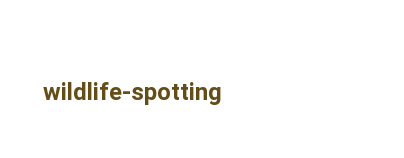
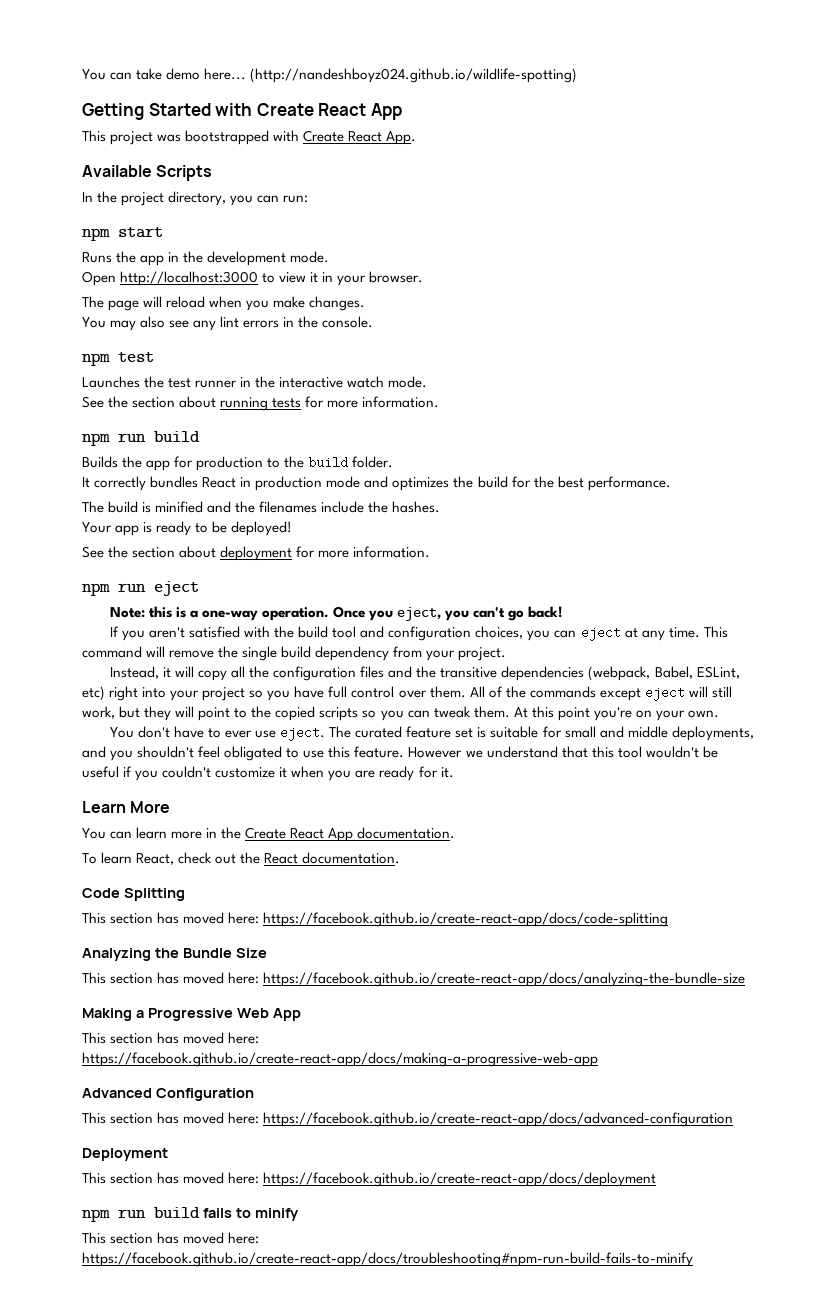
[43,82,222,105] wildlife-spotting -> [82,68,578,83] [82,103,402,120] [82,130,417,145] [82,165,213,181] [82,191,309,206] [82,227,163,241] [82,251,330,266] [82,271,424,286] [82,296,366,311] [82,316,374,331] [82,352,154,366] [82,376,428,388] [82,396,440,411] [82,431,200,446] [82,456,394,471] [82,476,671,491] [82,501,441,513] [82,521,293,536] [82,546,431,561] [82,581,199,596] [109,606,564,621] [109,626,728,641] [82,646,507,661] [109,666,740,681] [82,686,732,701] [82,706,719,721] [109,726,754,741] [82,746,718,761] [82,766,454,781] [82,801,171,813] [82,827,456,842] [82,852,401,865] [82,888,185,901] [82,912,669,927] [82,948,267,961] [82,972,746,987] [82,1008,301,1021] [82,1032,260,1044] [82,1052,598,1067] [82,1088,254,1101] [82,1112,734,1127] [82,1148,168,1161] [82,1172,657,1187] [82,1207,299,1222] [82,1232,260,1244] [82,1252,693,1267] You can take demo here... (http://nandeshboyz024.github.io/wildlife-spotting) // Getting Started with Create React App // This project was bootstrapped with Create React App. // Available Scripts // In the project directory, you can run: // npm start // Runs the app in the development mode. // Open http://localhost:3000 to view it in your browser. // The page will reload when you make changes. // You may also see any lint errors in the console. // npm test // Launches the test runner in the interactive watch mode. // See the section about running tests for more information. // npm run build // Builds the app for production to the build folder. // It correctly bundles React in production mode and optimizes the build for the best performance. // The build is minified and the filenames include the hashes. // Your app is ready to be deployed! // See the section about deployment for more information. // npm run eject // Note: this is a one-way operation. Once you eject, you can't go back! // If you aren't satisfied with the build tool and configuration choices, you can eject at any time. This command will remove the single build dependency from your project. // Instead, it will copy all the configuration files and the transitive dependencies (webpack, Babel, ESLint, etc) right into your project so you have full control over them. All of the commands except eject will still work, but they will point to the copied scripts so you can tweak them. At this point you're on your own. // You don't have to ever use eject. The curated feature set is suitable for small and middle deployments, and you shouldn't feel obligated to use this feature. However we understand that this tool wouldn't be useful if you couldn't customize it when you are ready for it. // Learn More // You can learn more in the Create React App documentation. // To learn React, check out the React documentation. // Code Splitting // This section has moved here: https://facebook.github.io/create-react-app/docs/code-splitting // Analyzing the Bundle Size // This section has moved here: https://facebook.github.io/create-react-app/docs/analyzing-the-bundle-size // Making a Progressive Web App // This section has moved here: https://facebook.github.io/create-react-app/docs/making-a-progressive-web-app // Advanced Configuration // This section has moved here: https://facebook.github.io/create-react-app/docs/advanced-configuration // Deployment // This section has moved here: https://facebook.github.io/create-react-app/docs/deployment // npm run build fails to minify // This section has moved here: https://facebook.github.io/create-react-app/docs/troubleshooting#npm-run-build-fails-to-minify

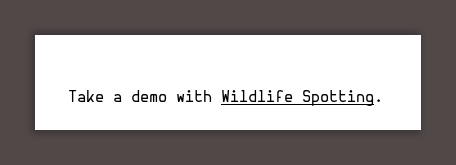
[82,68,578,83] [82,103,402,120] [82,130,417,145] [82,165,213,181] [82,191,309,206] [82,227,163,241] [82,251,330,266] [82,271,424,286] [82,296,366,311] [82,316,374,331] [82,352,154,366] [82,376,428,388] [82,396,440,411] [82,431,200,446] [82,456,394,471] [82,476,671,491] [82,501,441,513] [82,521,293,536] [82,546,431,561] [82,581,199,596] [109,606,564,621] [109,626,728,641] [82,646,507,661] [109,666,740,681] [82,686,732,701] [82,706,719,721] [109,726,754,741] [82,746,718,761] [82,766,454,781] [82,801,171,813] [82,827,456,842] [82,852,401,865] [82,888,185,901] [82,912,669,927] [82,948,267,961] [82,972,746,987] [82,1008,301,1021] [82,1032,260,1044] [82,1052,598,1067] [82,1088,254,1101] [82,1112,734,1127] [82,1148,168,1161] [82,1172,657,1187] [82,1207,299,1222] [82,1232,260,1244] [82,1252,693,1267] You can take demo here... (http://nandeshboyz024.github.io/wildlife-spotting) // Getting Started with Create React App // This project was bootstrapped with Create React App. // Available Scripts // In the project directory, you can run: // npm start // Runs the app in the development mode. // Open http://localhost:3000 to view it in your browser. // The page will reload when you make changes. // You may also see any lint errors in the console. // npm test // Launches the test runner in the interactive watch mode. // See the section about running tests for more information. // npm run build // Builds the app for production to the build folder. // It correctly bundles React in production mode and optimizes the build for the best performance. // The build is minified and the filenames include the hashes. // Your app is ready to be deployed! // See the section about deployment for more information. // npm run eject // Note: this is a one-way operation. Once you eject, you can't go back! // If you aren't satisfied with the build tool and configuration choices, you can eject at any time. This command will remove the single build dependency from your project. // Instead, it will copy all the configuration files and the transitive dependencies (webpack, Babel, ESLint, etc) right into your project so you have full control over them. All of the commands except eject will still work, but they will point to the copied scripts so you can tweak them. At this point you're on your own. // You don't have to ever use eject. The curated feature set is suitable for small and middle deployments, and you shouldn't feel obligated to use this feature. However we understand that this tool wouldn't be useful if you couldn't customize it when you are ready for it. // Learn More // You can learn more in the Create React App documentation. // To learn React, check out the React documentation. // Code Splitting // This section has moved here: https://facebook.github.io/create-react-app/docs/code-splitting // Analyzing the Bundle Size // This section has moved here: https://facebook.github.io/create-react-app/docs/analyzing-the-bundle-size // Making a Progressive Web App // This section has moved here: https://facebook.github.io/create-react-app/docs/making-a-progressive-web-app // Advanced Configuration // This section has moved here: https://facebook.github.io/create-react-app/docs/advanced-configuration // Deployment // This section has moved here: https://facebook.github.io/create-react-app/docs/deployment // npm run build fails to minify // This section has moved here: https://facebook.github.io/create-react-app/docs/troubleshooting#npm-run-build-fails-to-minify -> [68,90,383,106] Take a demo with Wildlife Spotting.

